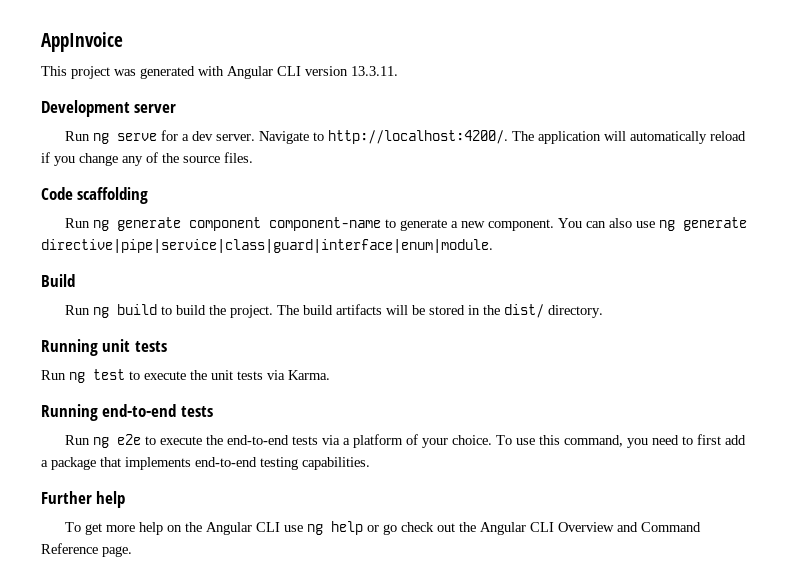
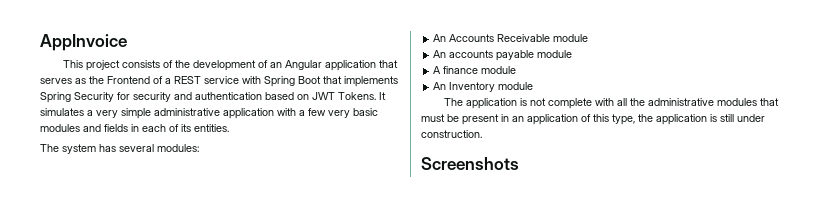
[114,66,398,79] [41,100,177,117] [64,130,746,144] [41,152,253,166] [41,187,149,204] [64,217,747,231] [41,239,493,253] [41,274,75,287] [64,304,603,318] [41,339,167,356] [41,369,330,383] [41,404,213,421] [64,434,746,448] [41,457,370,470] [41,491,126,508] [64,521,701,535] [41,543,132,557] was generated with Angular CLI version 13.3.11. // Development server // Run ng serve for a dev server. Navigate to http://localhost:4200/. The application will automatically reload if you change any of the source files. // Code scaffolding // Run ng generate component component-name to generate a new component. You can also use ng generate directive|pipe|service|class|guard|interface|enum|module. // Build // Run ng build to build the project. The build artifacts will be stored in the dist/ directory. // Running unit tests // Run ng test to execute the unit tests via Karma. // Running end-to-end tests // Run ng e2e to execute the end-to-end tests via a platform of your choice. To use this command, you need to first add a package that implements end-to-end testing capabilities. // Further help // To get more help on the Angular CLI use ng help or go check out the Angular CLI Overview and Command Reference page. -> [122,60,399,71] [40,76,398,87] [40,92,386,103] [40,108,378,119] [40,124,229,132] [40,144,199,154] [433,34,589,42] [433,50,573,61] [433,66,517,74] [433,82,534,92] [444,98,780,109] [421,114,765,125] [421,130,482,138] [421,157,519,170] consists of the development of an Angular application that serves as the Frontend of a REST service with Spring Boot that implements Spring Security for security and authentication based on JWT Tokens. It simulates a very simple administrative application with a few very basic modules and fields in each of its entities. // The system has several modules: // An Accounts Receivable module // An accounts payable module // A finance module // An Inventory module // The application is not complete with all the administrative modules that must be present in an application of this type, the application is still under construction. // Screenshots

